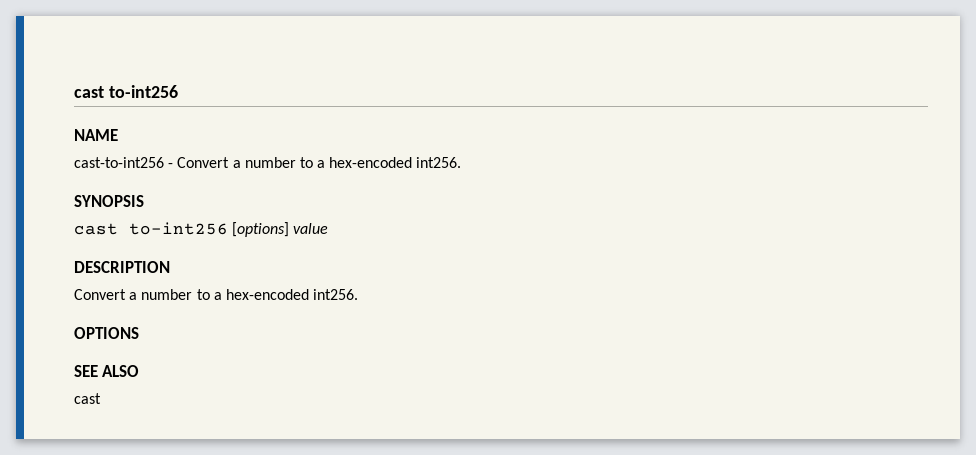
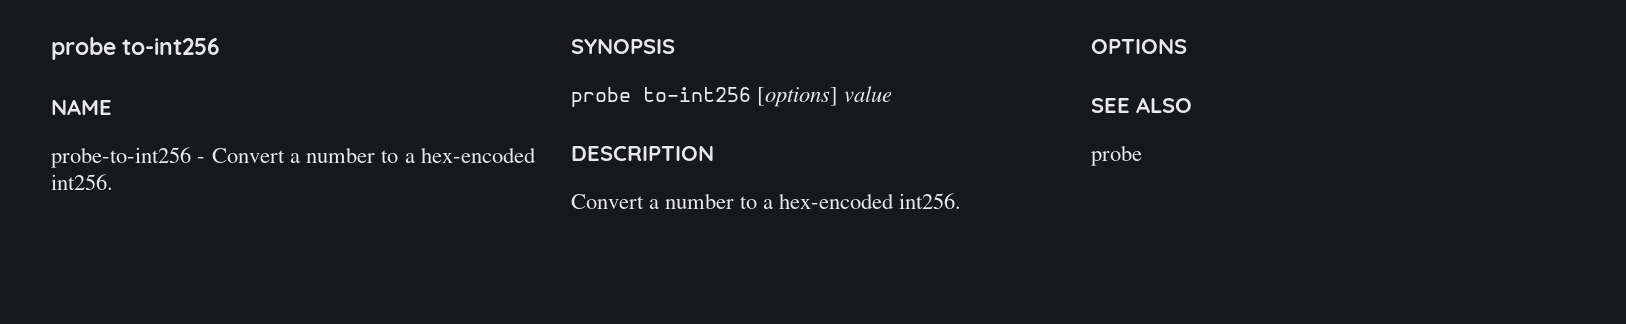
[74,86,104,98] cast -> [51,37,116,60] probe
[74,157,164,168] cast-to-int256 -> [51,147,191,168] probe-to-int256
[74,223,118,235] cast -> [571,87,631,107] probe
[74,393,101,404] cast -> [1091,145,1142,166] probe

